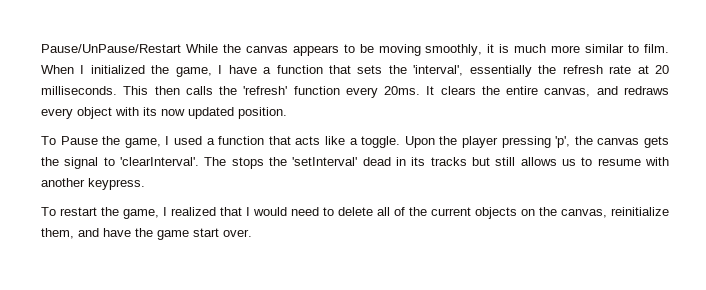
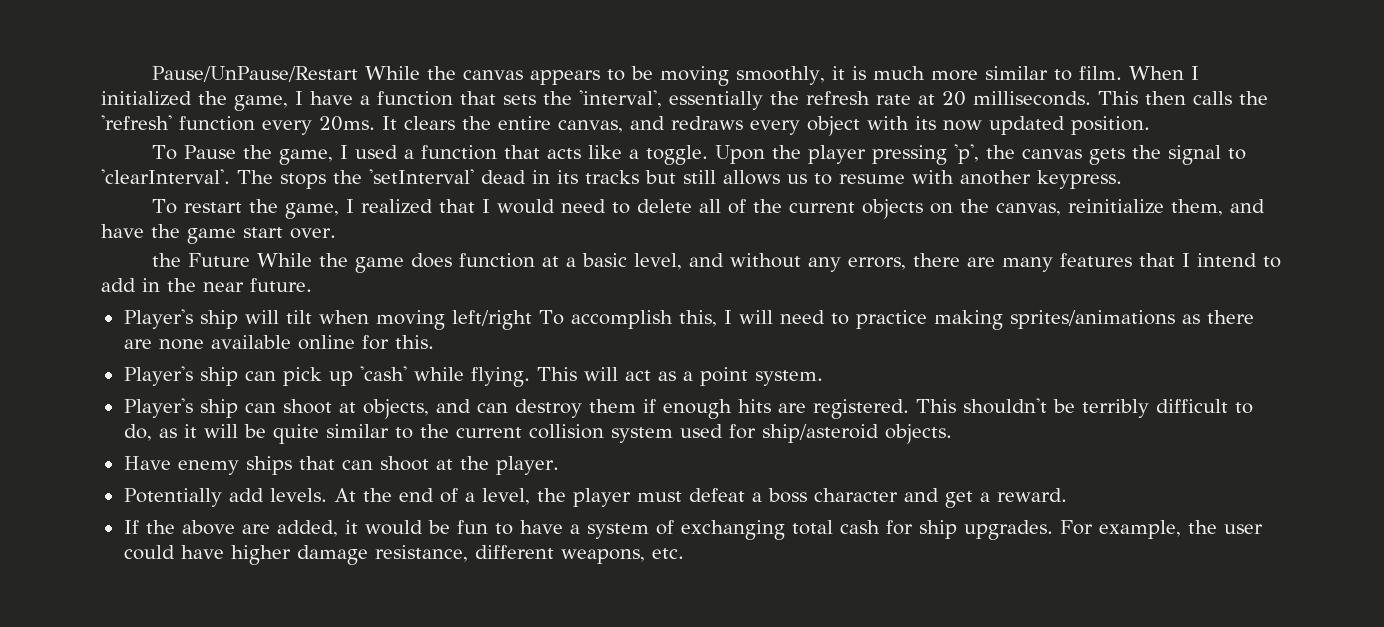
(252, 233) none -> [152,253,1282,273] [101,278,312,292] [123,309,1254,330] [123,335,434,350] [123,366,823,387] [123,398,1253,419] [123,424,952,444] [123,456,559,475] [123,488,1067,508] [123,520,1263,540] [123,545,684,565] // the Future While the game does function at a basic level, and without any errors, there are many features that I intend to add in the near future. // Player's ship will tilt when moving left/right To accomplish this, I will need to practice making sprites/animations as there are none available online for this. // Player's ship can pick up 'cash' while flying. This will act as a point system. // Player's ship can shoot at objects, and can destroy them if enough hits are registered. This shouldn't be terribly difficult to do, as it will be quite similar to the current collision system used for ship/asteroid objects. // Have enemy ships that can shoot at the player. // Potentially add levels. At the end of a level, the player must defeat a boss character and get a reward. // If the above are added, it would be fun to have a system of exchanging total cash for ship upgrades. For example, the user could have higher damage resistance, different weapons, etc.

